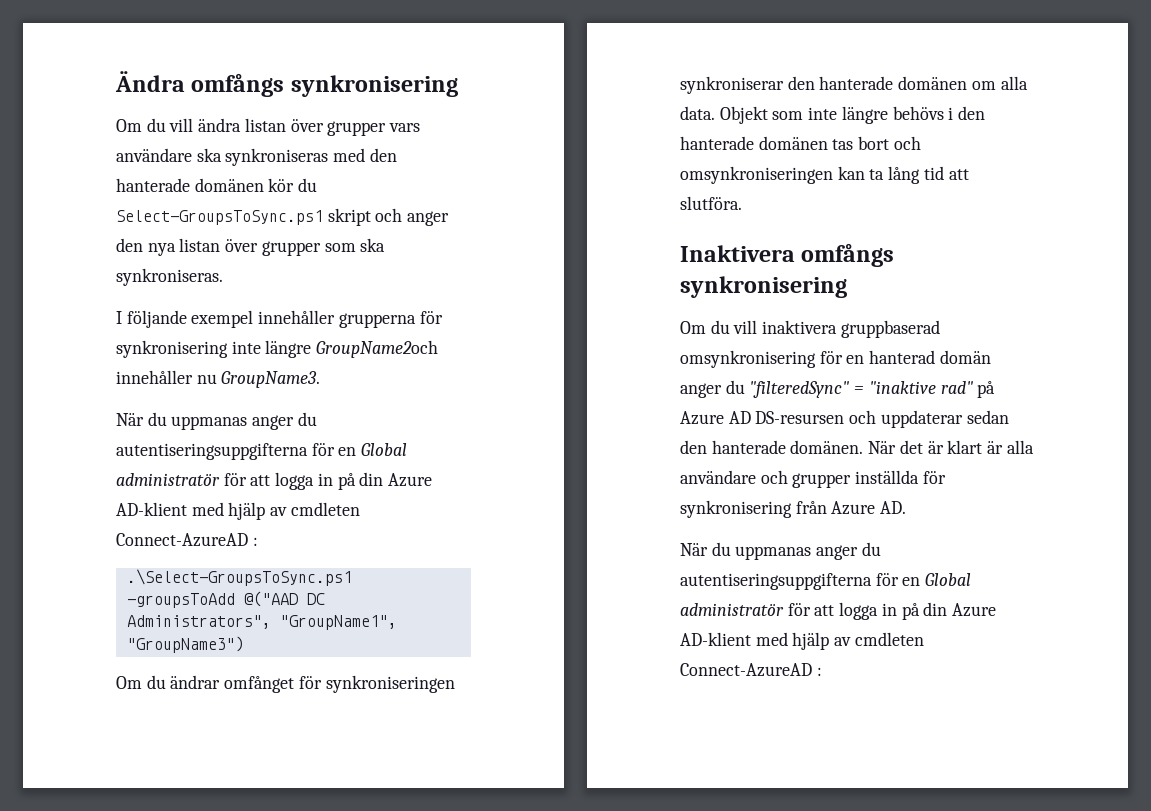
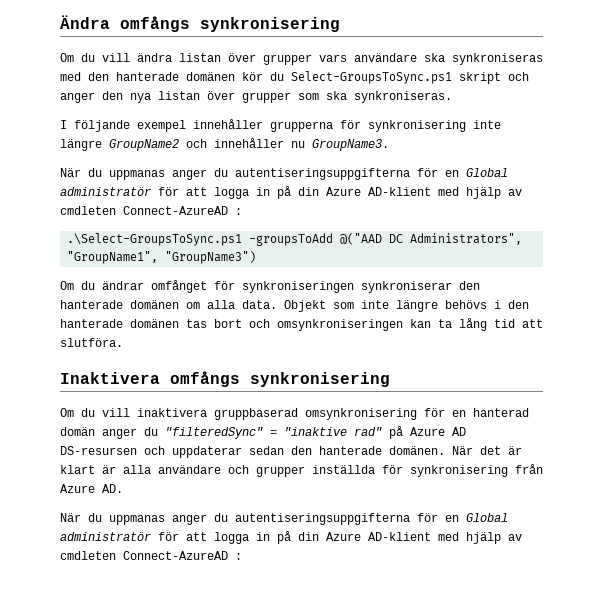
[316,340,439,358] GroupName2och -> [109,139,207,151] GroupName2 och

